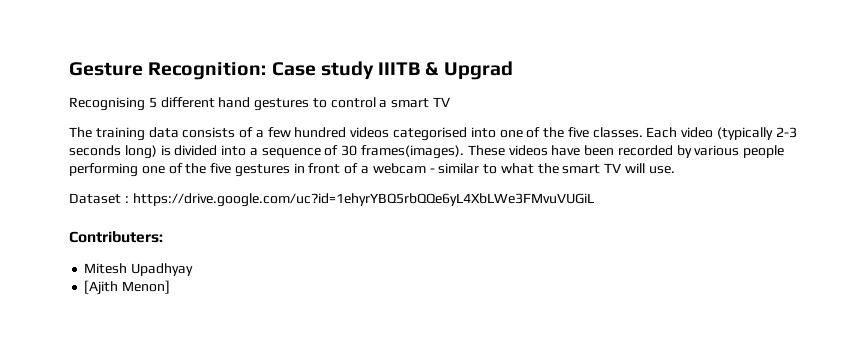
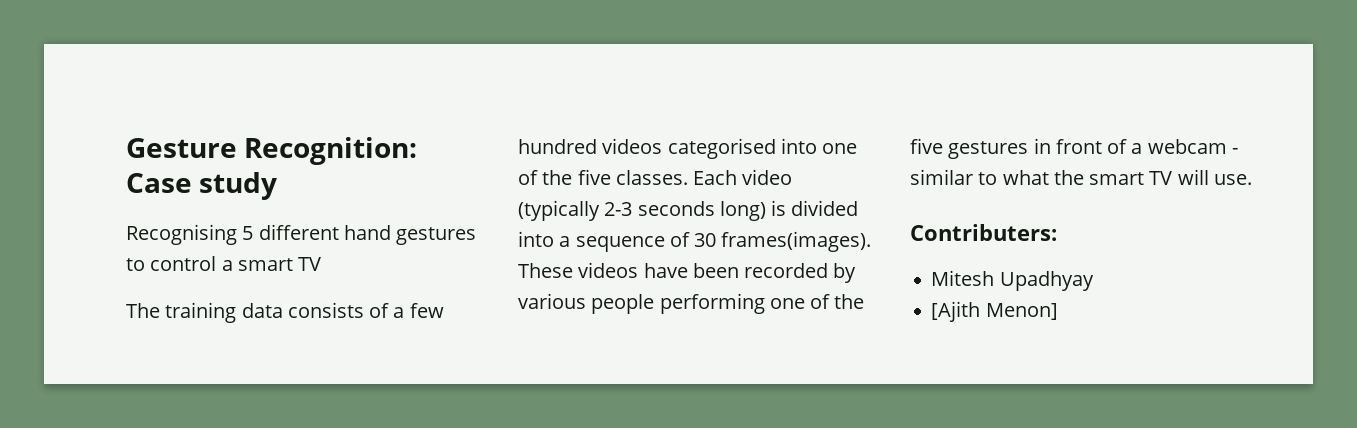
[378,61,513,80] IIITB & Upgrad -> (278, 186) none
[69,193,594,207] // Dataset : https://drive.google.com/uc?id=1ehyrYBQ5rbQQe6yL4XbLWe3FMvuVUGiL -> (1252, 179) none

